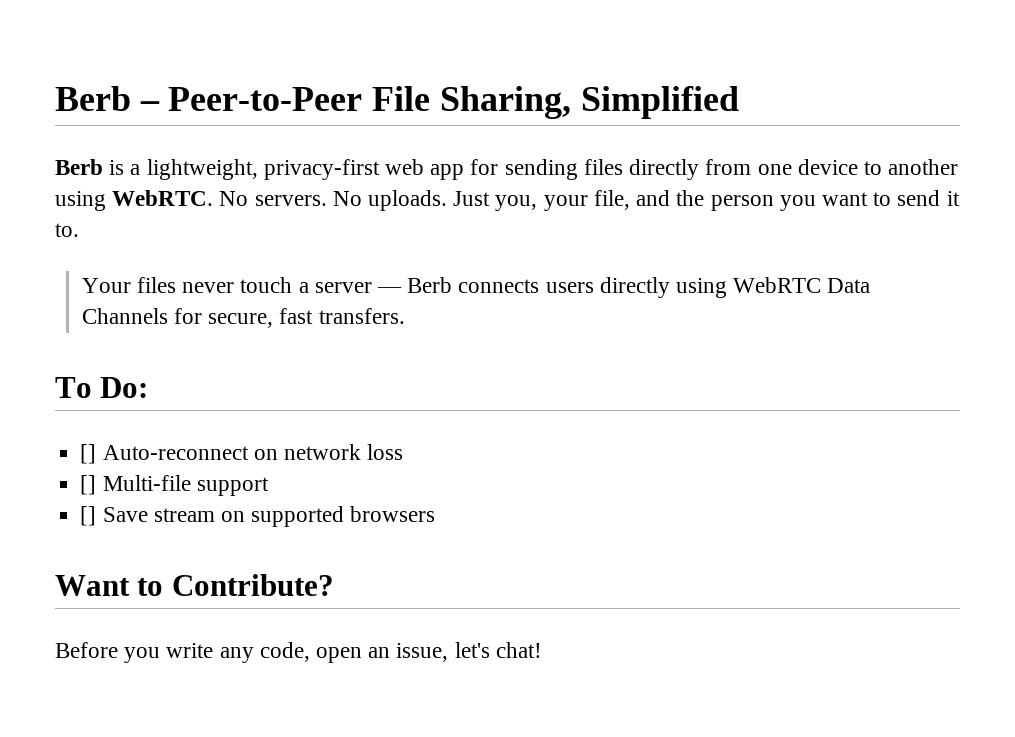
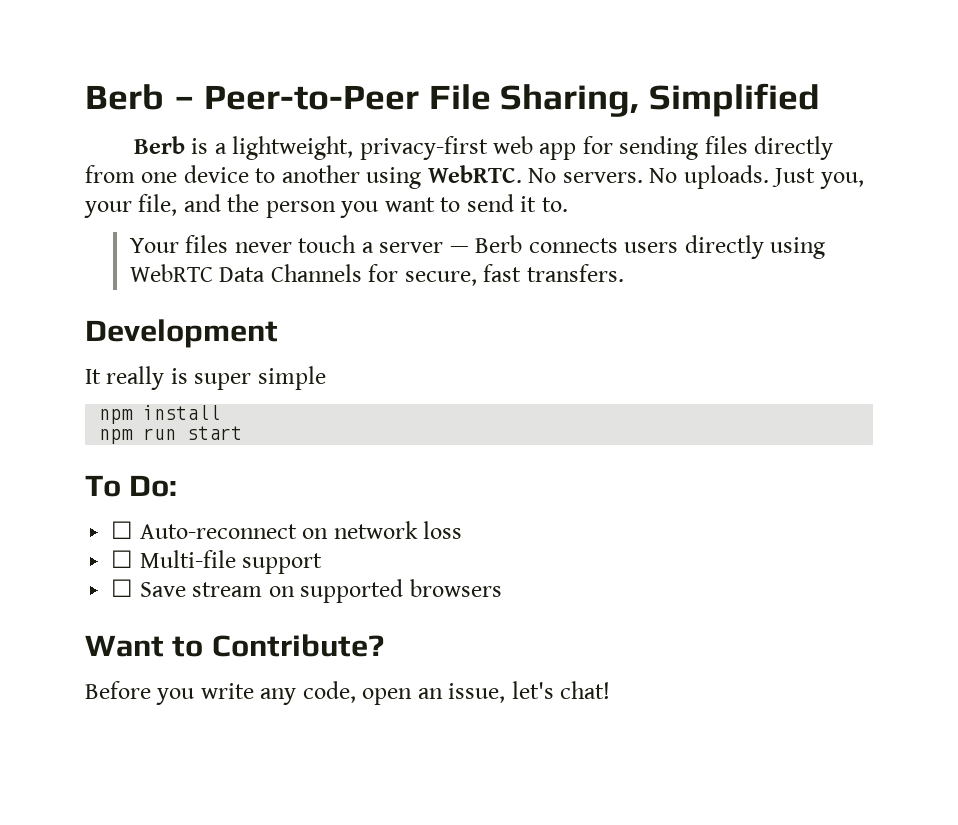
(405, 316) none -> [85,319,278,348] [85,366,326,390] [99,405,221,424] [99,426,243,444] // Development // It really is super simple // npm install // npm run start
[80,444,97,464] [] -> [111,521,134,539] ☐
[80,475,97,495] [] -> [111,550,134,568] ☐
[80,506,97,526] [] -> [111,579,134,597] ☐

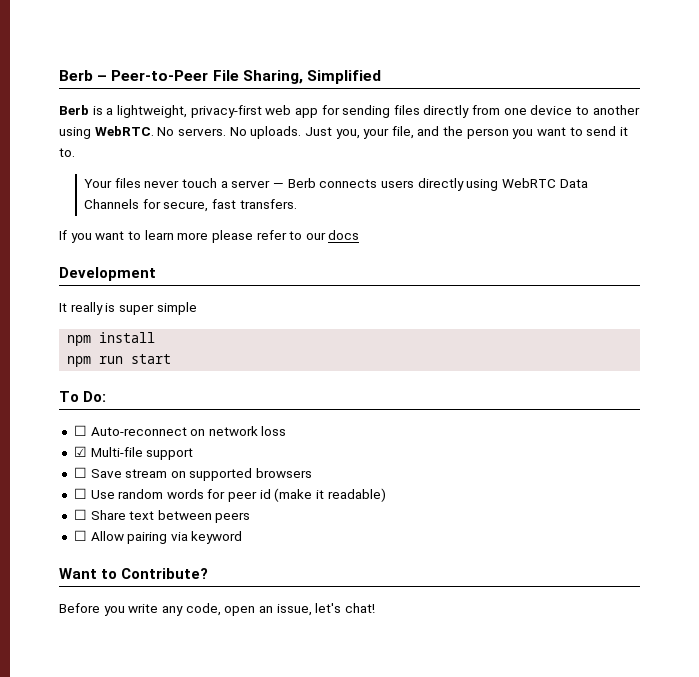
(624, 273) none -> [59,230,360,243] // If you want to learn more please refer to our docs
[111,550,134,568] ☐ -> [73,446,87,457] ☑
(502, 588) none -> [73,488,386,502] [73,509,251,523] [73,530,243,544] // ☐ Use random words for peer id (make it readable) // ☐ Share text between peers // ☐ Allow pairing via keyword

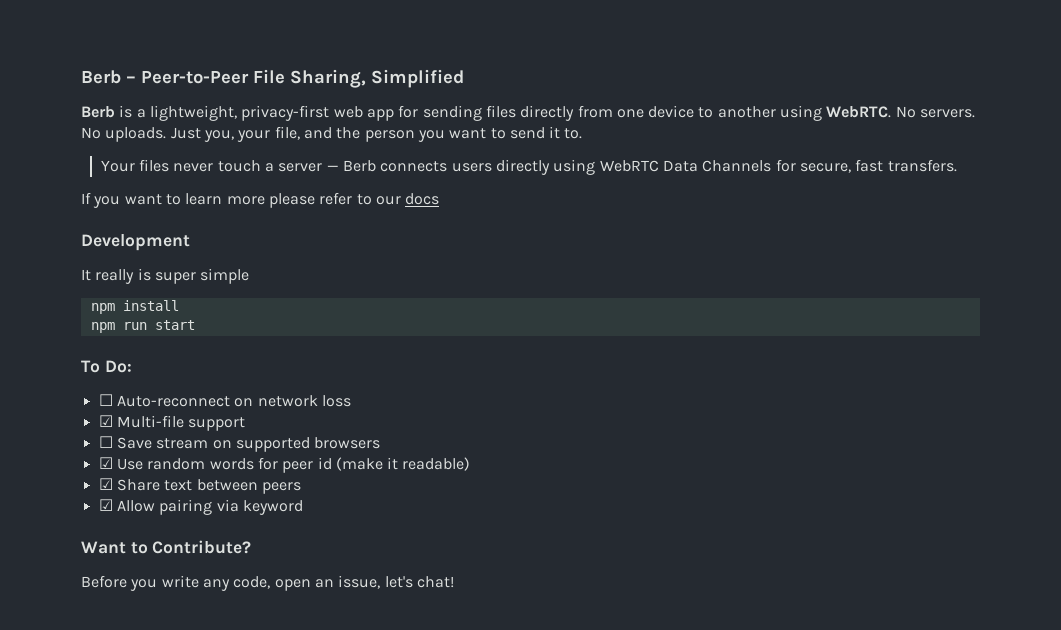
[73,488,87,499] ☐ -> [98,457,113,469] ☑
[73,509,87,520] ☐ -> [98,478,113,490] ☑
[73,530,87,541] ☐ -> [98,499,113,511] ☑

